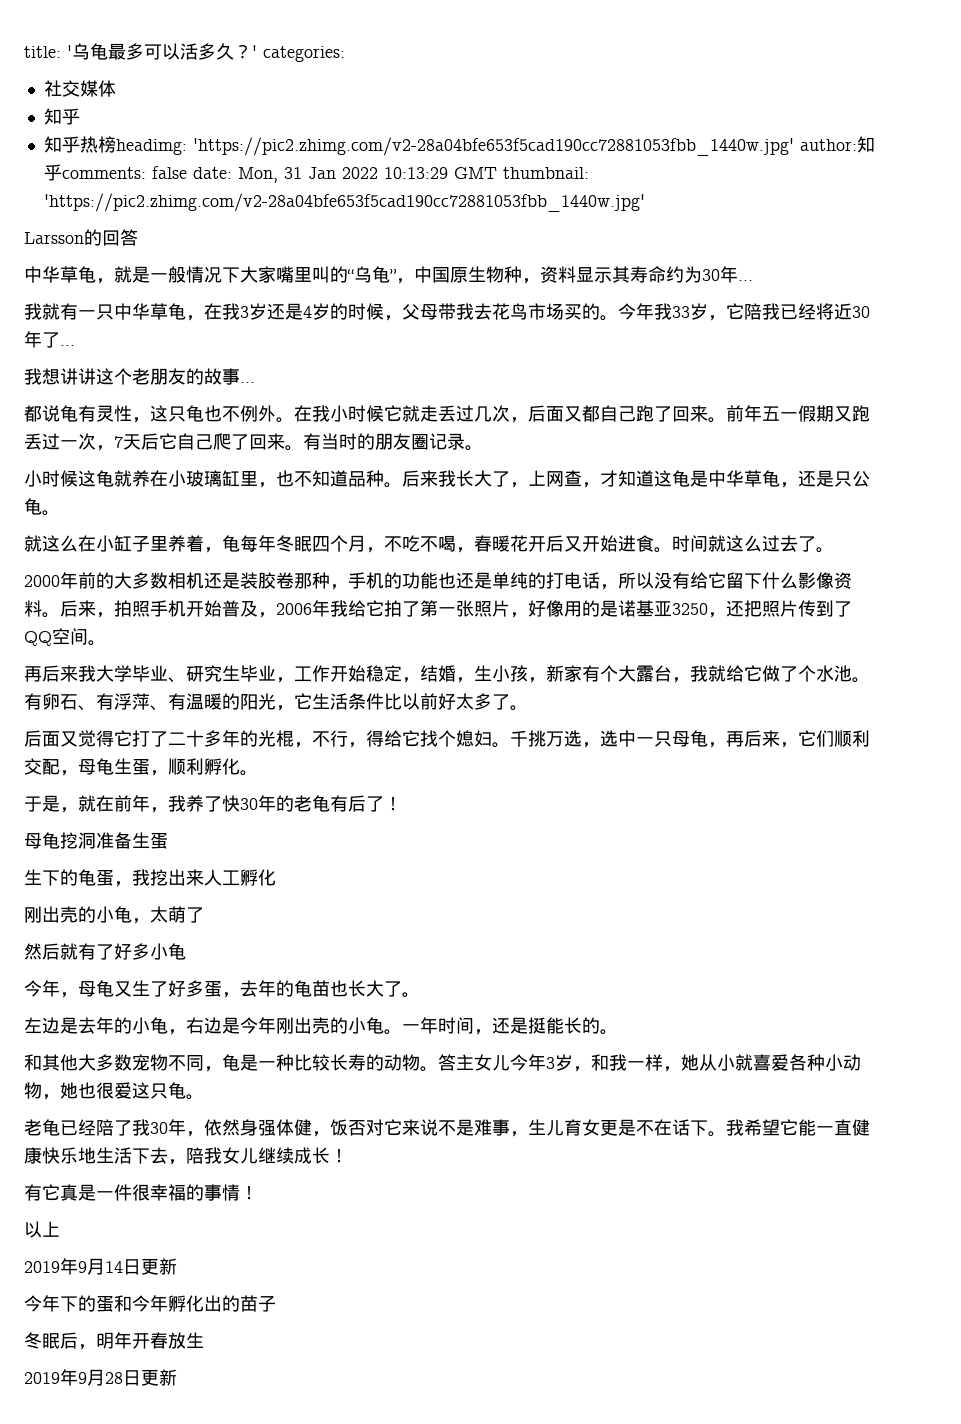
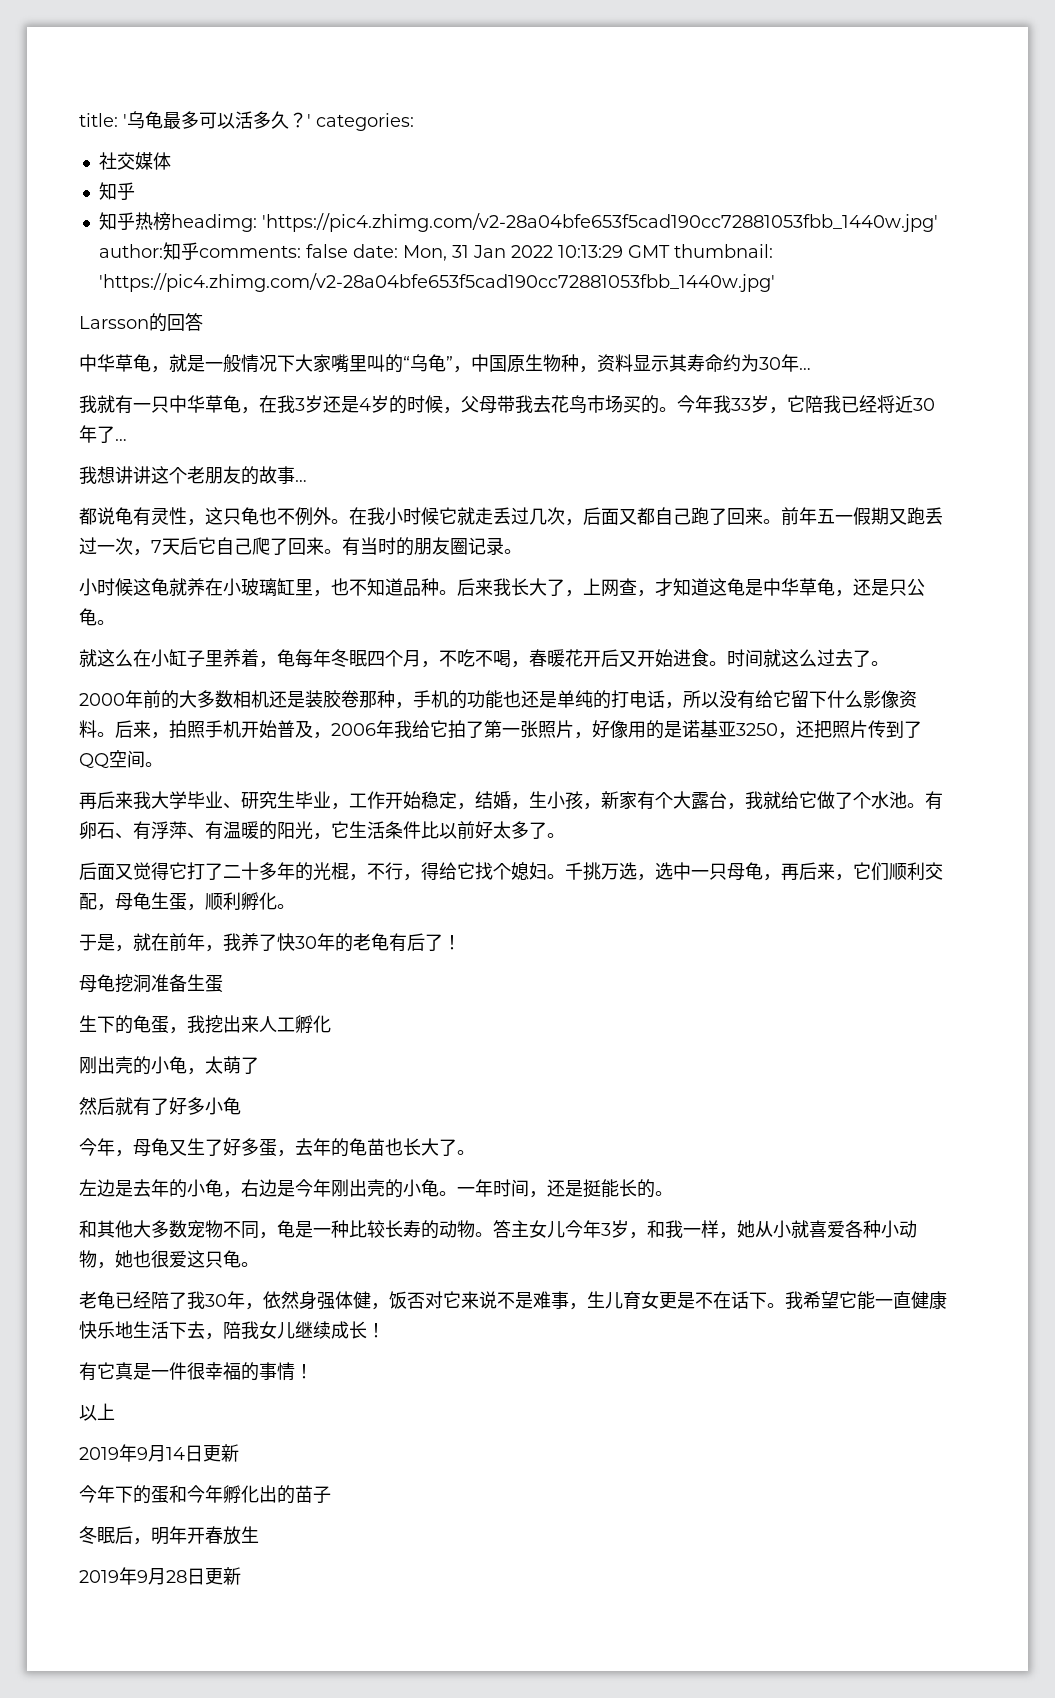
[192,137,794,156] 'https://pic2.zhimg.com/v2-28a04bfe653f5cad190cc72881053fbb_1440w.jpg' -> [261,213,938,232] 'https://pic4.zhimg.com/v2-28a04bfe653f5cad190cc72881053fbb_1440w.jpg'
[43,193,645,212] 'https://pic2.zhimg.com/v2-28a04bfe653f5cad190cc72881053fbb_1440w.jpg' -> [98,273,775,292] 'https://pic4.zhimg.com/v2-28a04bfe653f5cad190cc72881053fbb_1440w.jpg'

